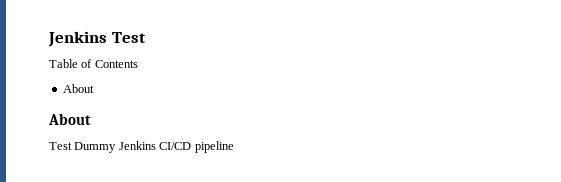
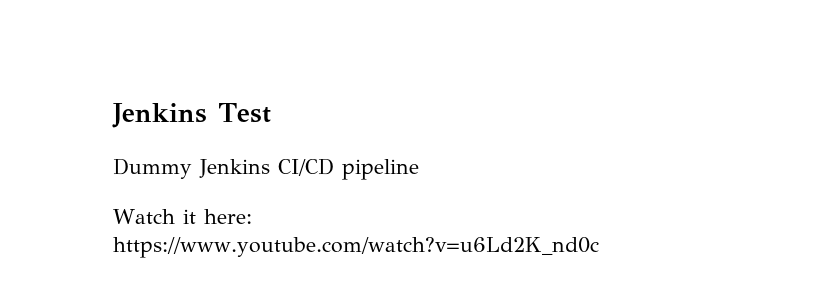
[49,59,138,68] [62,84,94,93] [48,113,91,125] [49,142,72,150] Table of Contents // About // About // Test -> (271, 113) none
(234, 147) none -> [113,209,252,224] [113,237,599,258] // Watch it here: https://www.youtube.com/watch?v=u6Ld2K_nd0c

